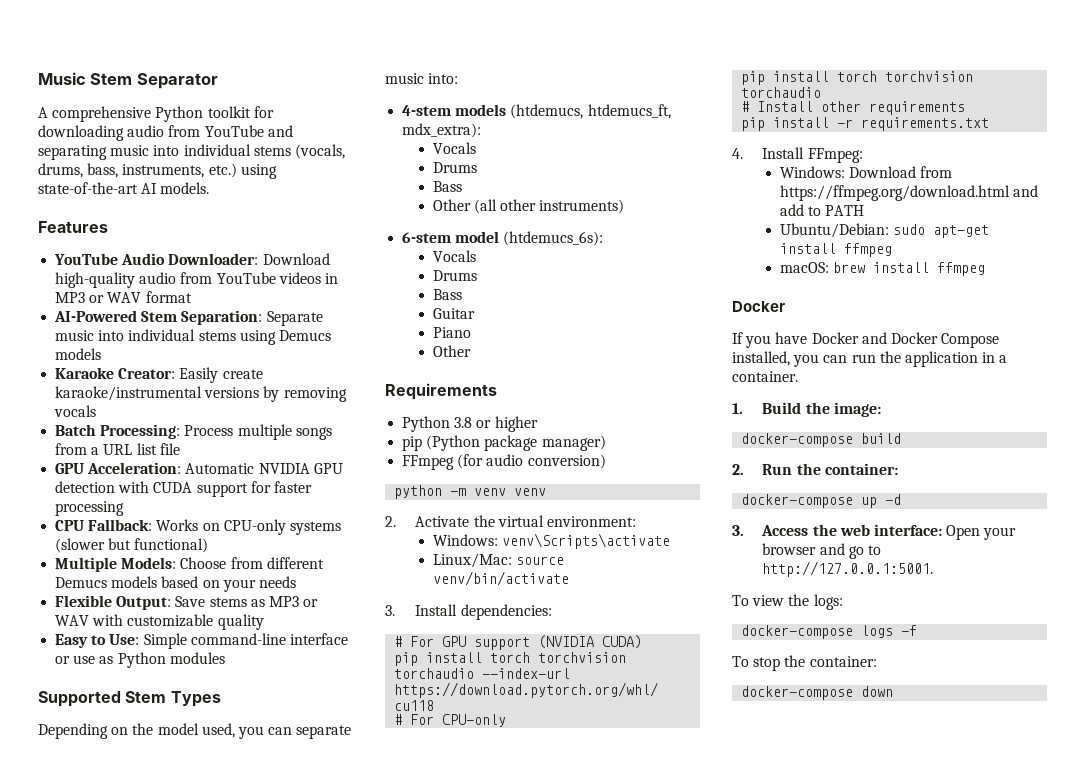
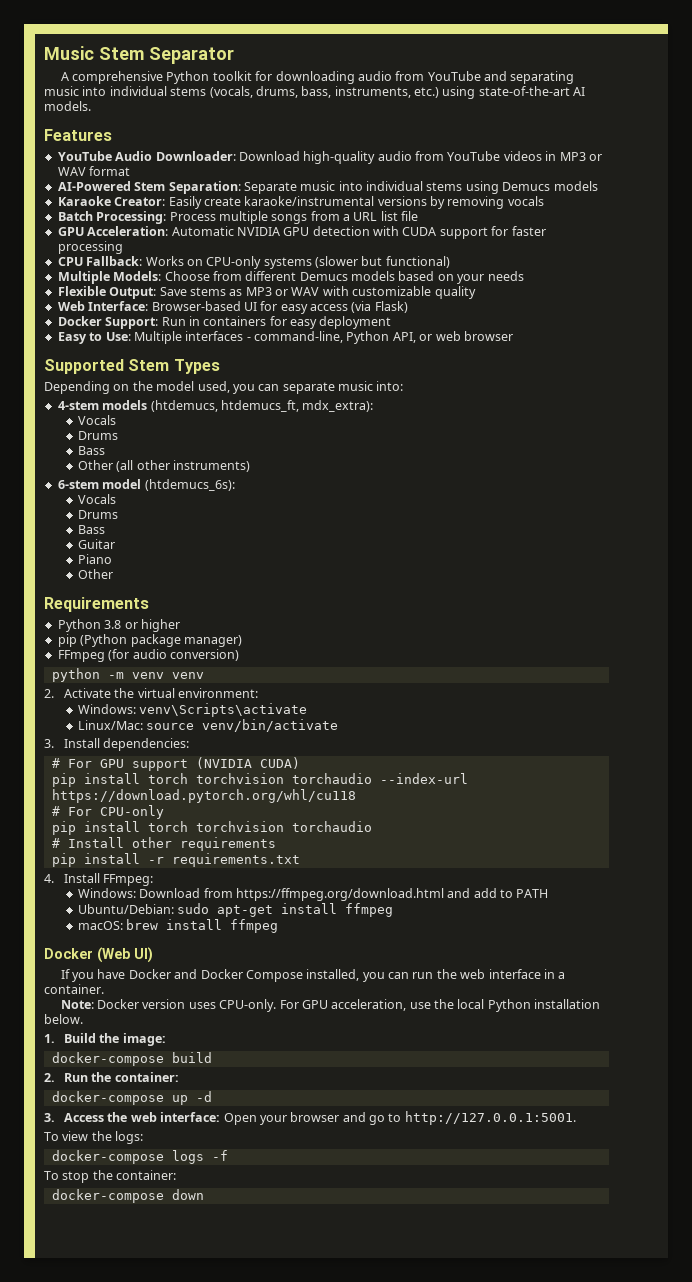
[55,633,348,649] [55,652,225,668] Easy to Use: Simple command-line interface or use as Python modules -> [57,301,408,314] [57,316,392,329] [57,331,513,344] Web Interface: Browser-based UI for easy access (via Flask) // Docker Support: Run in containers for easy deployment // Easy to Use: Multiple interfaces - command-line, Python API, or web browser
(785, 306) none -> [97,947,153,963] (Web UI)
[904,351,978,367] application -> [460,969,541,979] web interface
(798, 376) none -> [60,999,601,1012] [44,1014,83,1024] // Note: Docker version uses CPU-only. For GPU acceleration, use the local Python installation below.

